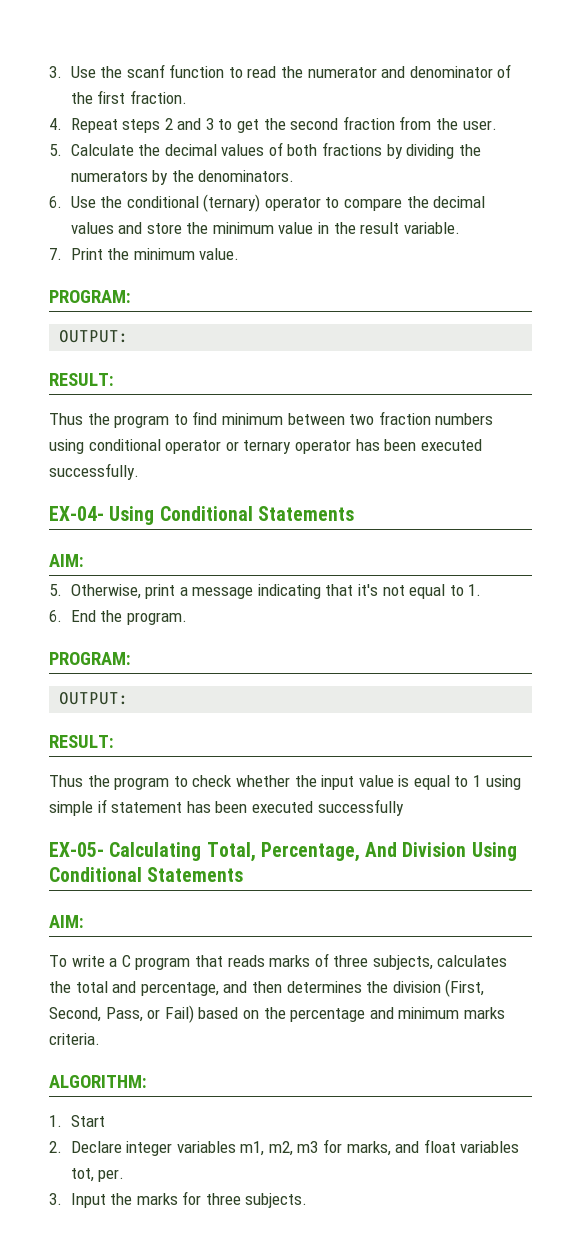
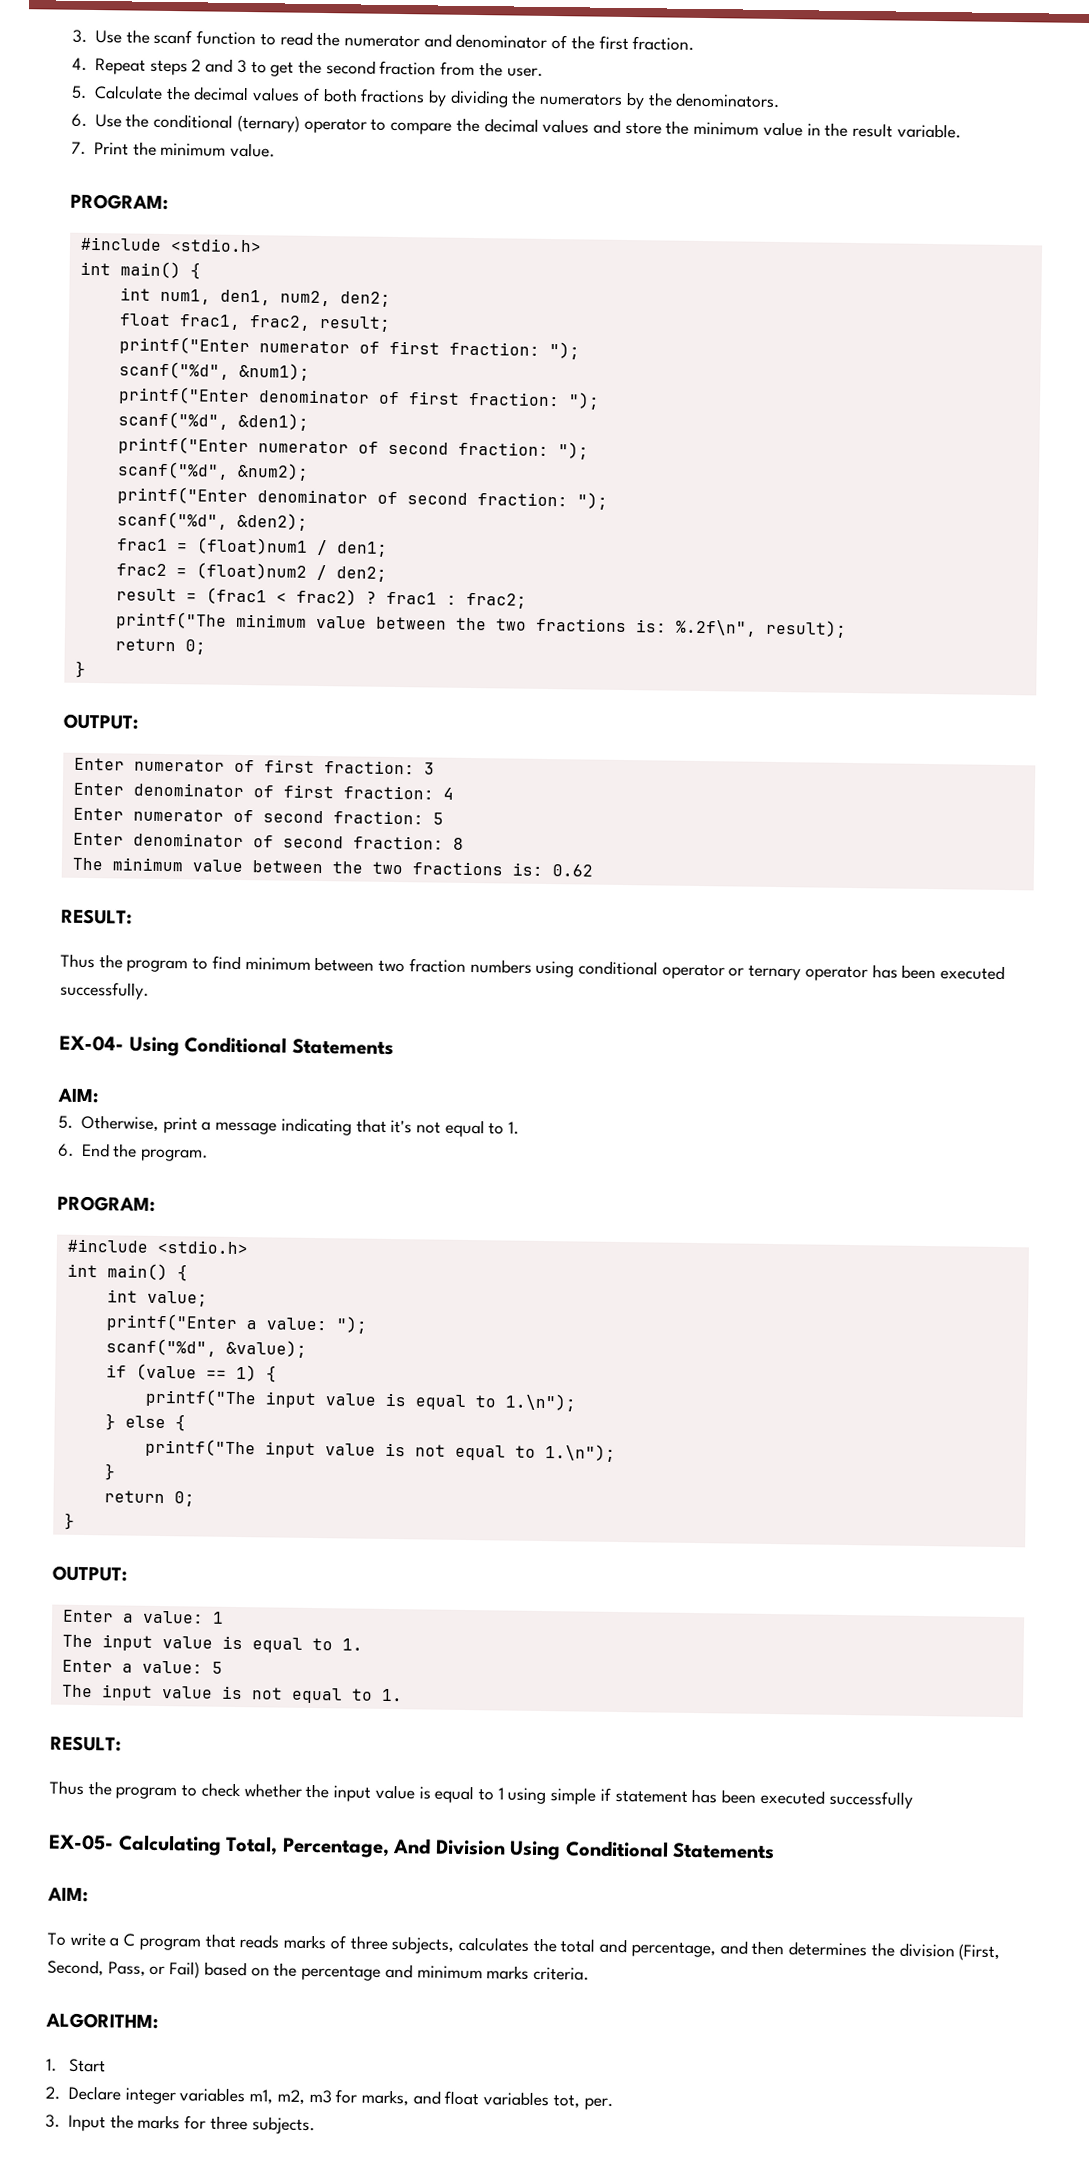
[59,330,130,343] OUTPUT: -> [79,236,262,253] [79,261,201,280] [119,287,391,307] [118,313,391,332] [118,336,580,360] [118,361,310,381] [117,386,600,410] [117,411,309,431] [117,436,589,460] [116,461,309,481] [116,486,608,510] [116,511,308,531] [116,537,388,557] [115,562,387,582] [115,587,527,609] [115,611,847,638] [114,638,206,655] [74,660,86,678] [63,713,139,730] [73,757,435,775] [72,782,454,800] [72,807,444,825] [72,832,464,850] [71,857,593,877] #include <stdio.h> // int main() { // int num1, den1, num2, den2; // float frac1, frac2, result; // printf("Enter numerator of first fraction: "); // scanf("%d", &num1); // printf("Enter denominator of first fraction: "); // scanf("%d", &den1); // printf("Enter numerator of second fraction: "); // scanf("%d", &num2); // printf("Enter denominator of second fraction: "); // scanf("%d", &den2); // frac1 = (float)num1 / den1; // frac2 = (float)num2 / den2; // result = (frac1 < frac2) ? frac1 : frac2; // printf("The minimum value between the two fractions is: %.2f\n", result); // return 0; // } // OUTPUT: // Enter numerator of first fraction: 3 // Enter denominator of first fraction: 4 // Enter numerator of second fraction: 5 // Enter denominator of second fraction: 8 // The minimum value between the two fractions is: 0.62
[59,692,130,705] OUTPUT: -> [66,1238,248,1255] [66,1263,188,1282] [106,1289,208,1307] [105,1313,368,1334] [105,1338,307,1358] [105,1363,277,1383] [144,1388,577,1412] [104,1413,186,1432] [144,1438,616,1462] [103,1463,116,1481] [103,1490,195,1507] [63,1512,75,1530] [52,1565,128,1582] [61,1609,224,1624] [61,1634,363,1653] [61,1659,223,1674] [61,1684,403,1704] #include <stdio.h> // int main() { // int value; // printf("Enter a value: "); // scanf("%d", &value); // if (value == 1) { // printf("The input value is equal to 1.\n"); // } else { // printf("The input value is not equal to 1.\n"); // } // return 0; // } // OUTPUT: // Enter a value: 1 // The input value is equal to 1. // Enter a value: 5 // The input value is not equal to 1.

